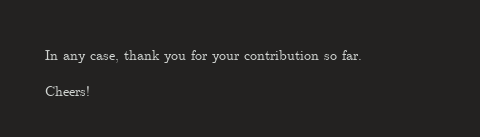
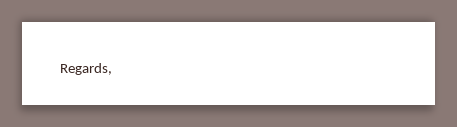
[45,50,362,63] [45,86,90,96] In any case, thank you for your contribution so far. // Cheers! -> [60,63,112,75] Regards,

